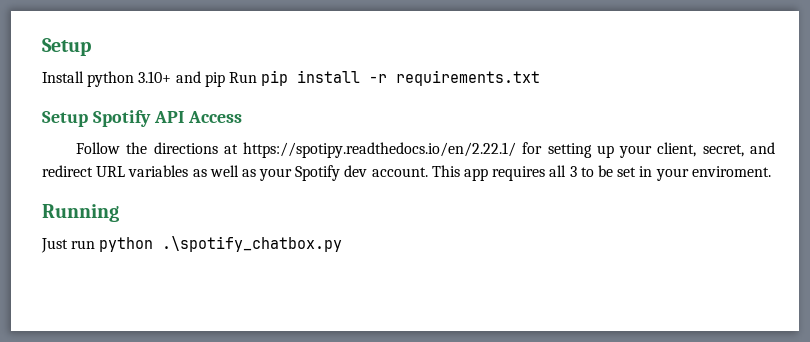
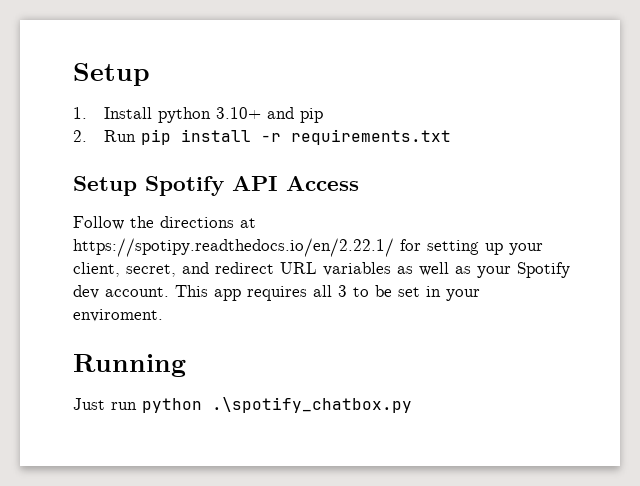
(91, 47) none -> [73,107,87,119] 1.
(225, 79) none -> [73,130,87,142] // 2.

